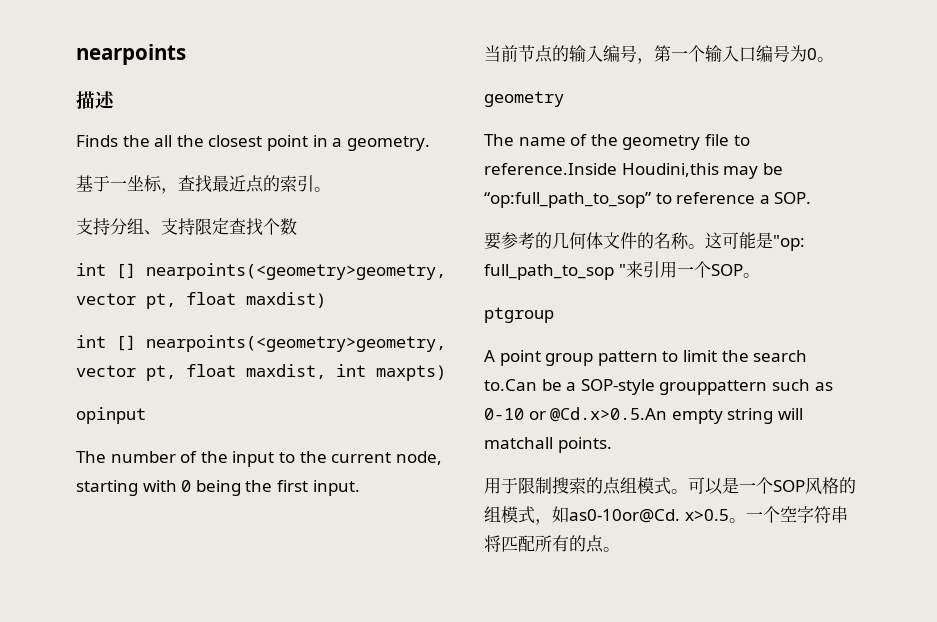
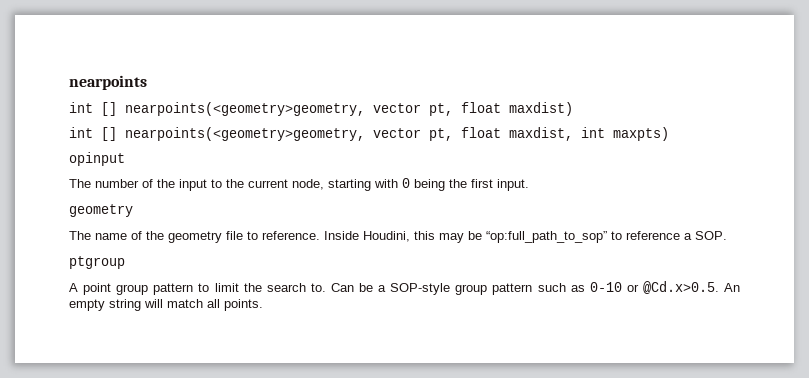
[76,91,115,109] [76,135,430,151] [76,175,331,194] [76,218,297,236] // 描述 // Finds the all the closest point in a geometry. // 基于一坐标，查找最近点的索引。 // 支持分组、支持限定查找个数 -> (147, 82) none
[484,45,834,64] // 当前节点的输入编号，第一个输入口编号为0。 -> (529, 185) none
[484,163,719,177] reference.Inside Houdini,this -> [262,231,435,242] reference. Inside Houdini, this
[484,232,805,251] [484,261,760,280] // 要参考的几何体文件的名称。这可能是"op: full_path_to_sop "来引用一个SOP。 -> (727, 235) none
[484,379,537,391] to.Can -> [310,283,354,292] to. Can
[659,380,768,395] grouppattern -> [455,283,533,295] group pattern
[550,407,668,422] @Cd.x>0.5.An -> [642,281,741,294] @Cd.x>0.5. An
[484,437,553,449] matchall -> [167,299,220,308] match all
[484,477,856,495] [484,506,848,525] [484,535,620,553] // 用于限制搜索的点组模式。可以是一个SOP风格的组模式，如as0-10or@Cd. x>0.5。一个空字符串将匹配所有的点。 -> (263, 305) none

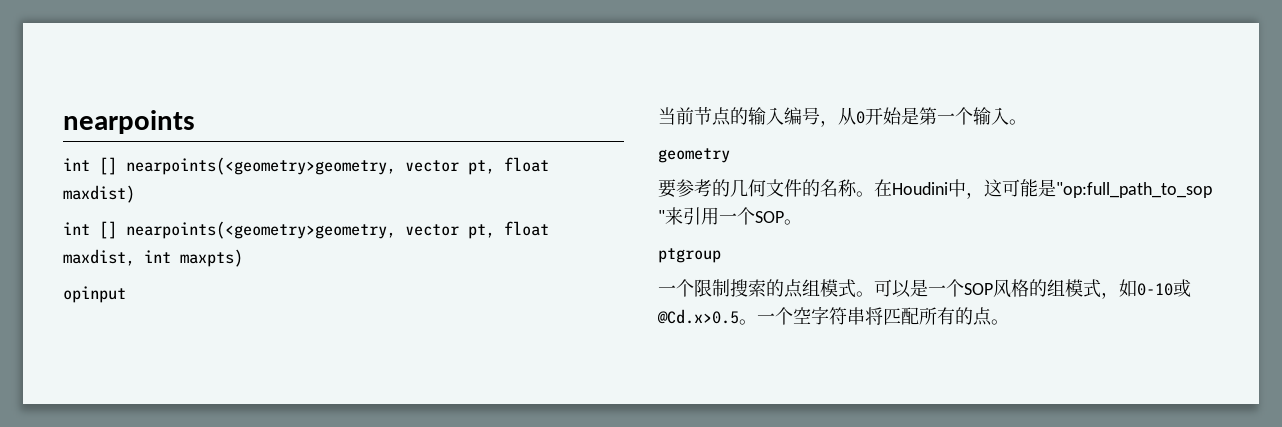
[69,178,529,191] [69,204,133,217] [69,231,727,243] [69,256,125,269] [69,281,741,295] [69,299,263,311] The number of the input to the current node, starting with 0 being the first input. // geometry // The name of the geometry file to reference. Inside Houdini, this may be “op:full_path_to_sop” to reference a SOP. // ptgroup // A point group pattern to limit the search to. Can be a SOP-style group pattern such as 0-10 or @Cd.x>0.5. An empty string will match all points. -> [658,107,1027,127] [658,148,730,163] [658,179,1212,199] [658,207,802,225] [658,248,721,263] [658,279,1191,299] [657,306,1009,326] 当前节点的输入编号，从0开始是第一个输入。 // geometry // 要参考的几何文件的名称。在Houdini中，这可能是"op:full_path_to_sop "来引用一个SOP。 // ptgroup // 一个限制搜索的点组模式。可以是一个SOP风格的组模式，如0-10或@Cd.x>0.5。一个空字符串将匹配所有的点。

